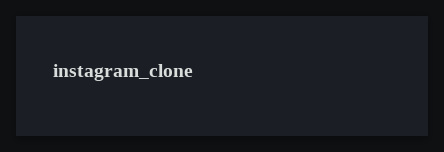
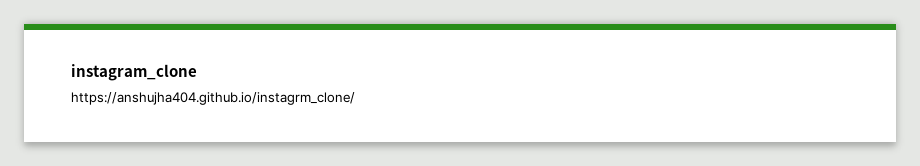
(193, 72) none -> [71,92,355,105] // https://anshujha404.github.io/instagrm_clone/

